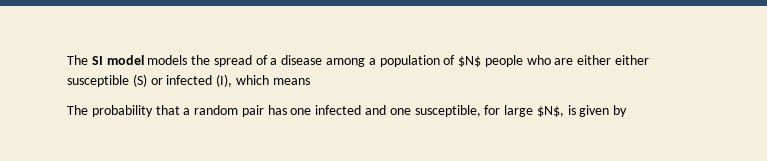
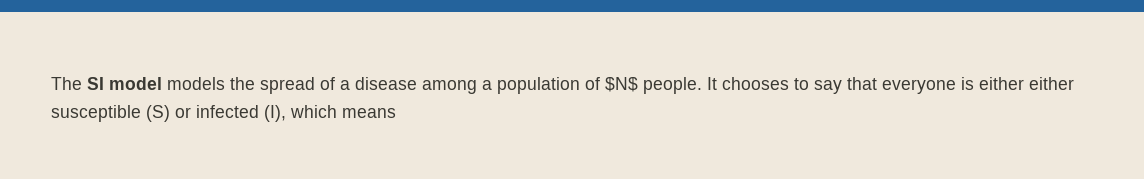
[484,55,574,67] people who are -> [643,77,974,94] people. It chooses to say that everyone is
[67,105,628,117] // The probability that a random pair has one infected and one susceptible, for large $N$, is given by -> (396, 113) none

